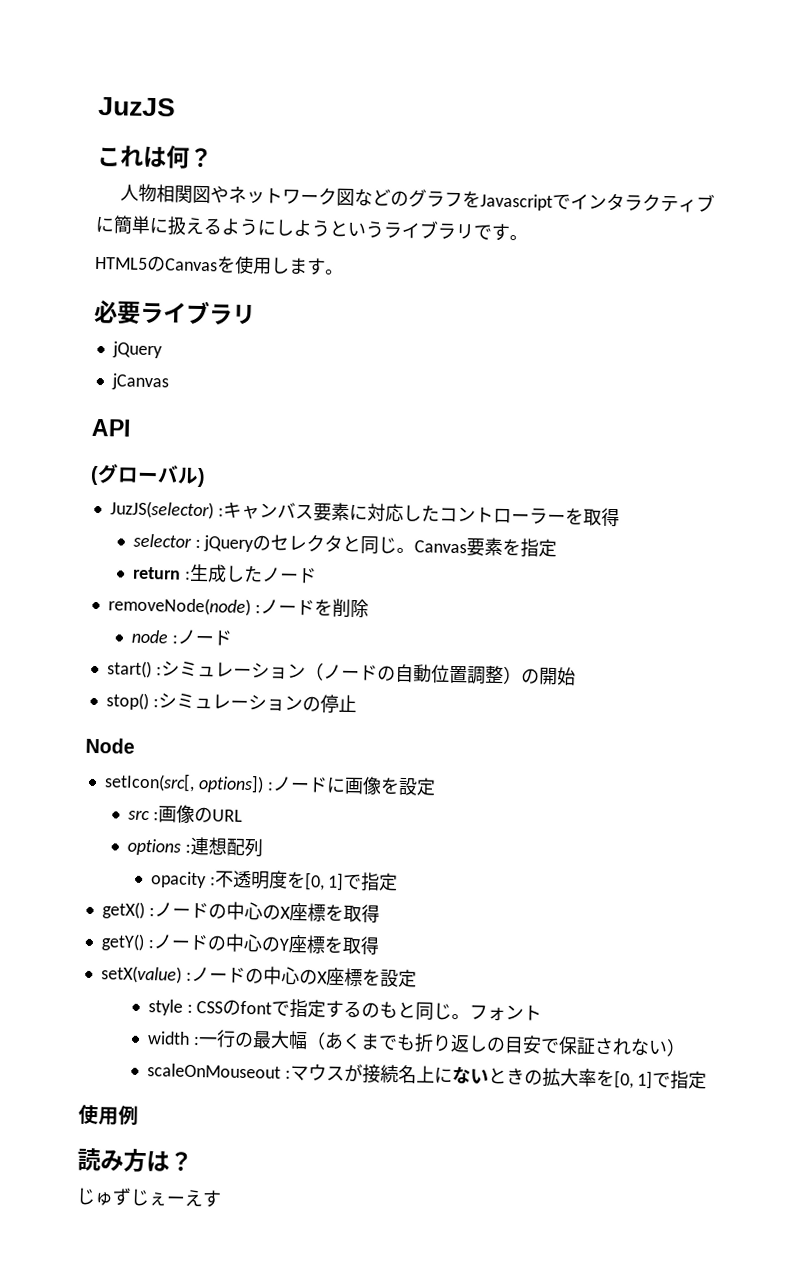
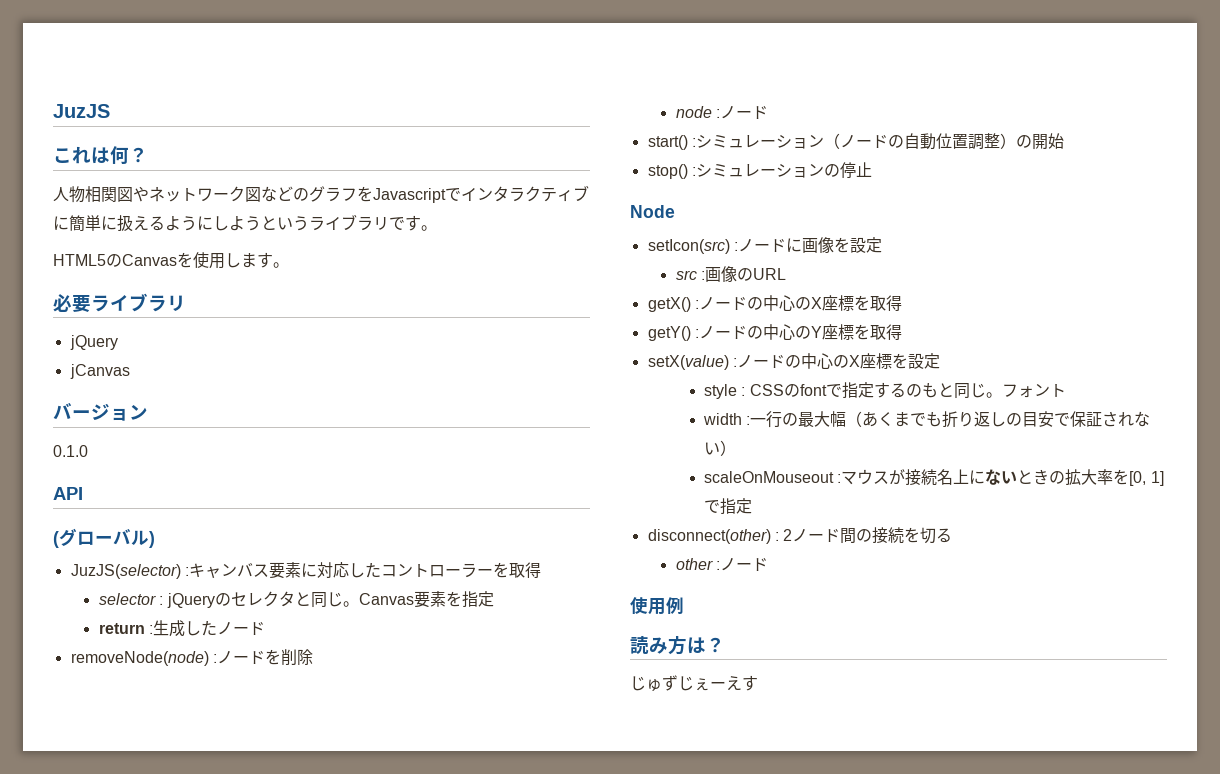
(170, 382) none -> [53,403,148,421] [53,445,88,457] // バージョン // 0.1.0
[103,772,264,794] setIcon(src[, options]) -> [647,239,730,254] setIcon(src)
[126,836,263,858] [149,869,399,892] // options :連想配列 // opacity :不透明度を[0, 1]で指定 -> (787, 274) none
(708, 1080) none -> [647,527,953,544] [675,558,769,571] // disconnect(other) : 2ノード間の接続を切る // other :ノード

